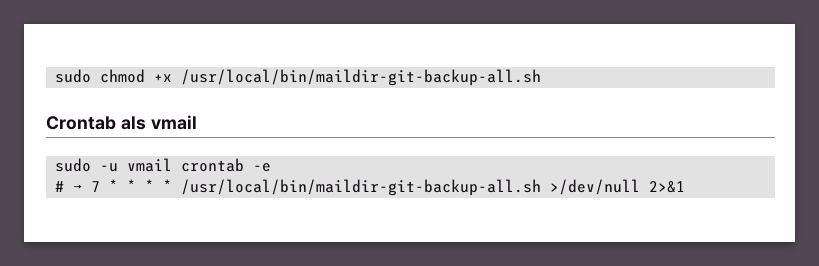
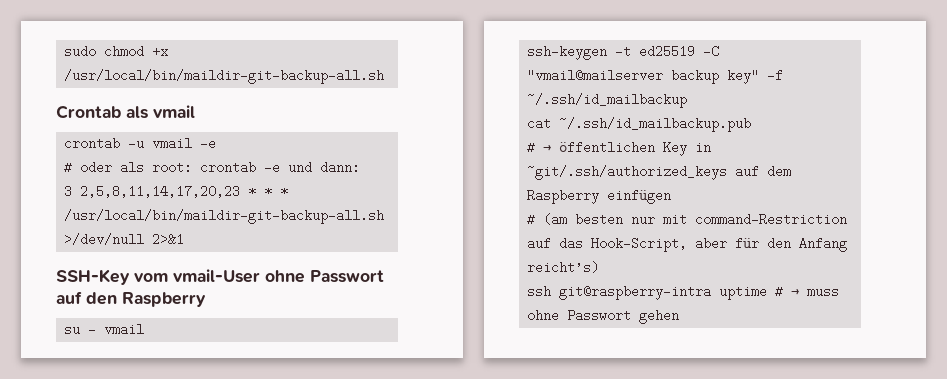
[55,158,92,172] sudo -> [63,137,120,150] crontab
[181,158,245,172] crontab -> (192, 143) none
[73,179,119,192] → 7 * -> [79,161,360,174] [63,185,240,198] oder als root: crontab -e und dann: // 3 2,5,8,11,14,17,20,23
(686, 187) none -> [56,269,384,285] [56,291,206,307] [63,323,144,336] [526,45,719,60] [526,69,783,84] [526,93,687,108] [526,117,751,132] [526,141,711,156] [526,165,791,180] [526,189,671,204] [526,213,847,226] [526,237,847,252] [526,261,599,274] [526,285,839,300] [526,309,679,324] // SSH-Key vom vmail-User ohne Passwort auf den Raspberry // su - vmail // ssh-keygen -t ed25519 -C "vmail@mailserver backup key" -f ~/.ssh/id_mailbackup // cat ~/.ssh/id_mailbackup.pub // # → öffentlichen Key in ~git/.ssh/authorized_keys auf dem Raspberry einfügen // # (am besten nur mit command-Restriction auf das Hook-Script, aber für den Anfang reicht’s) // ssh git@raspberry-intra uptime # → muss ohne Passwort gehen

